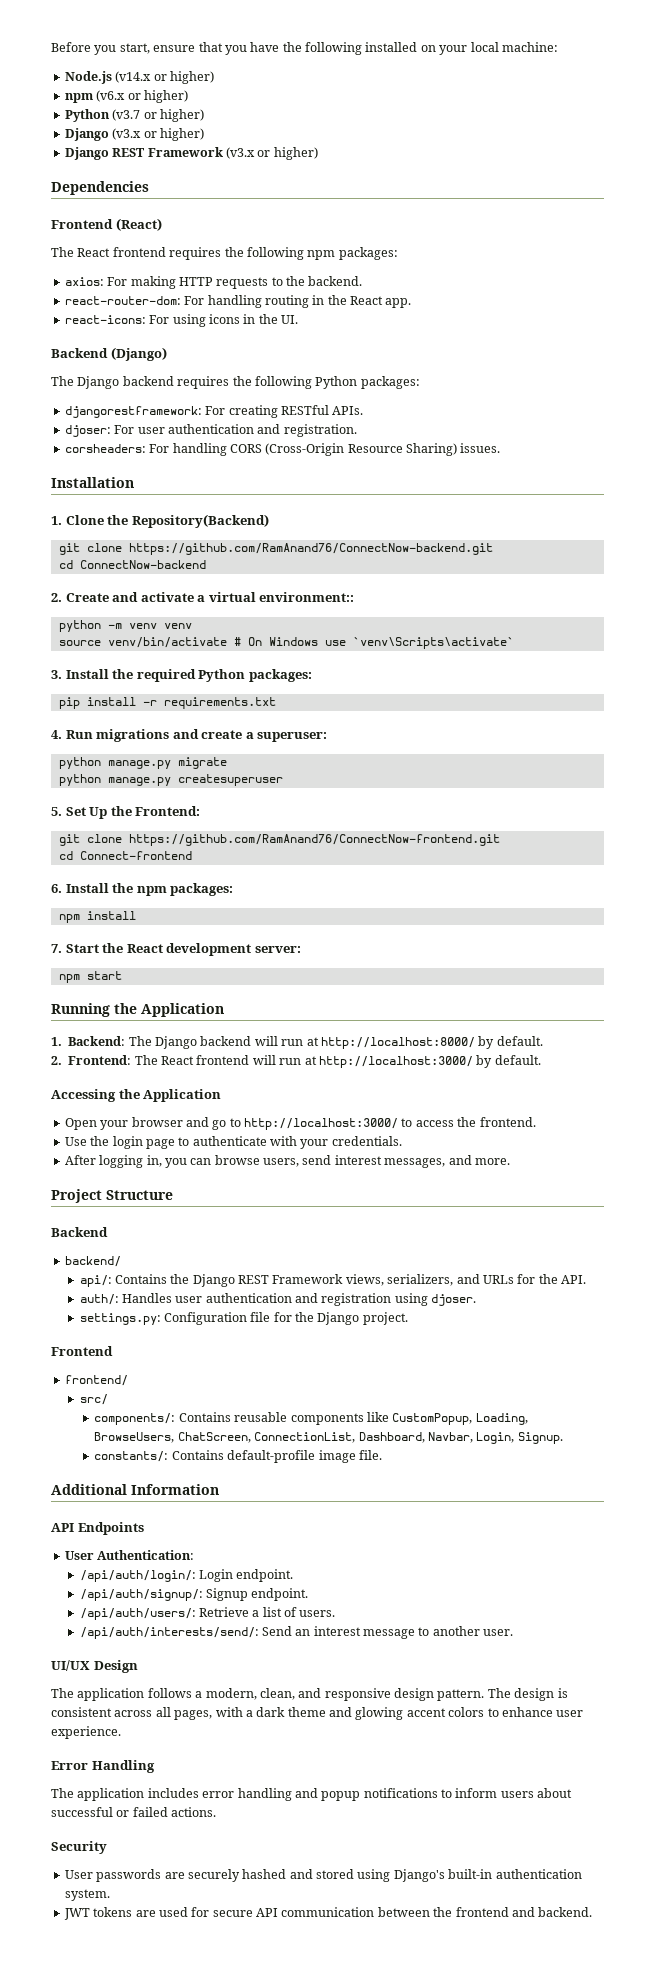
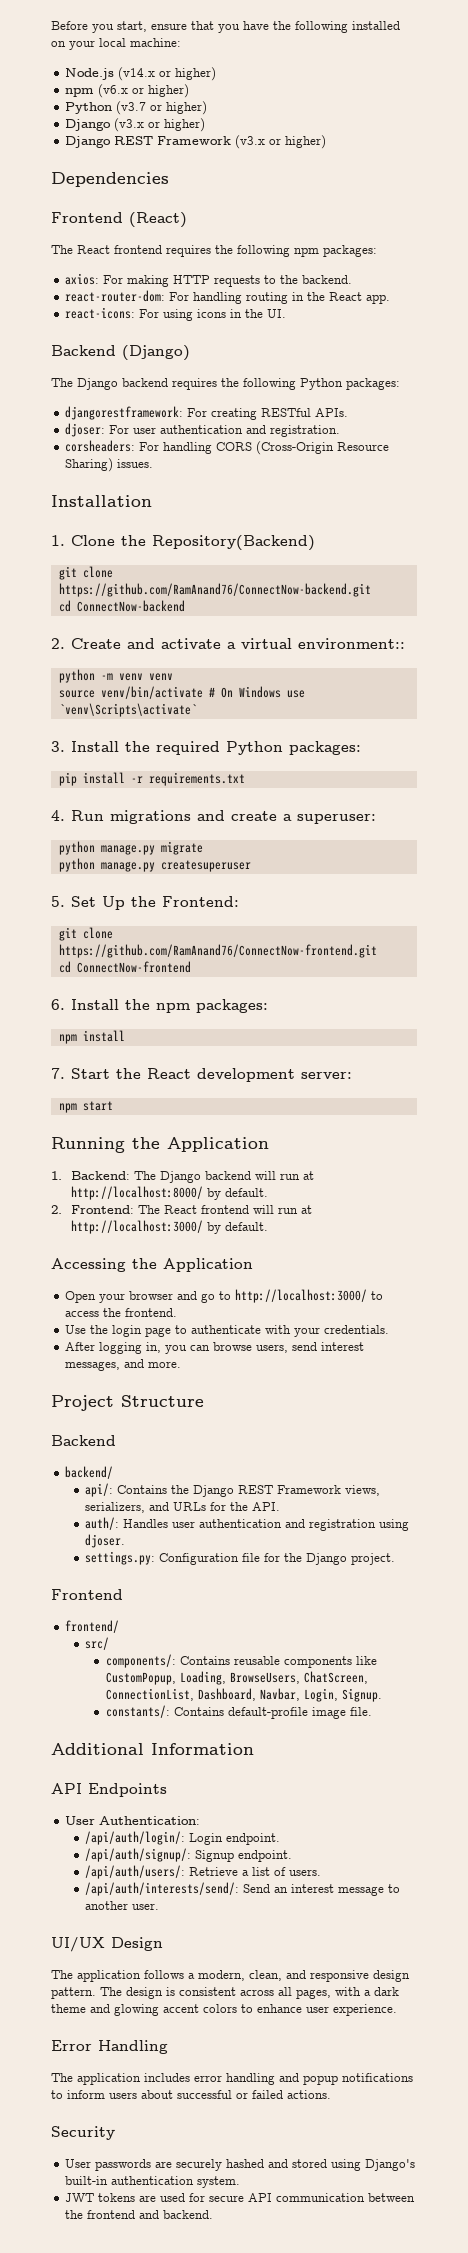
[79,851,192,860] Connect-frontend -> [76,961,191,973] ConnectNow-frontend

